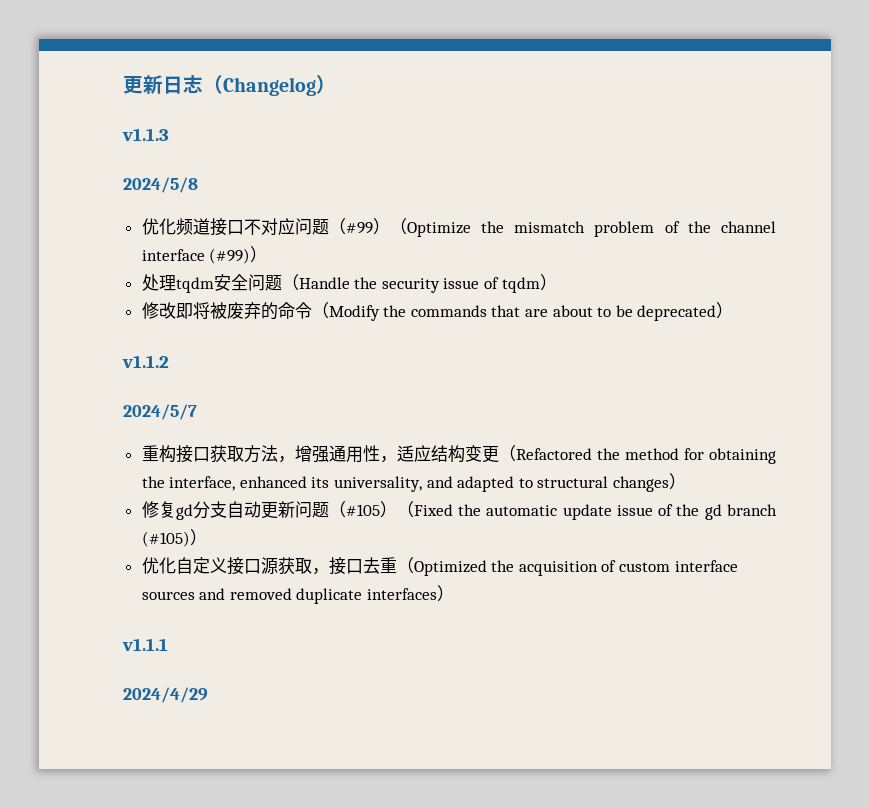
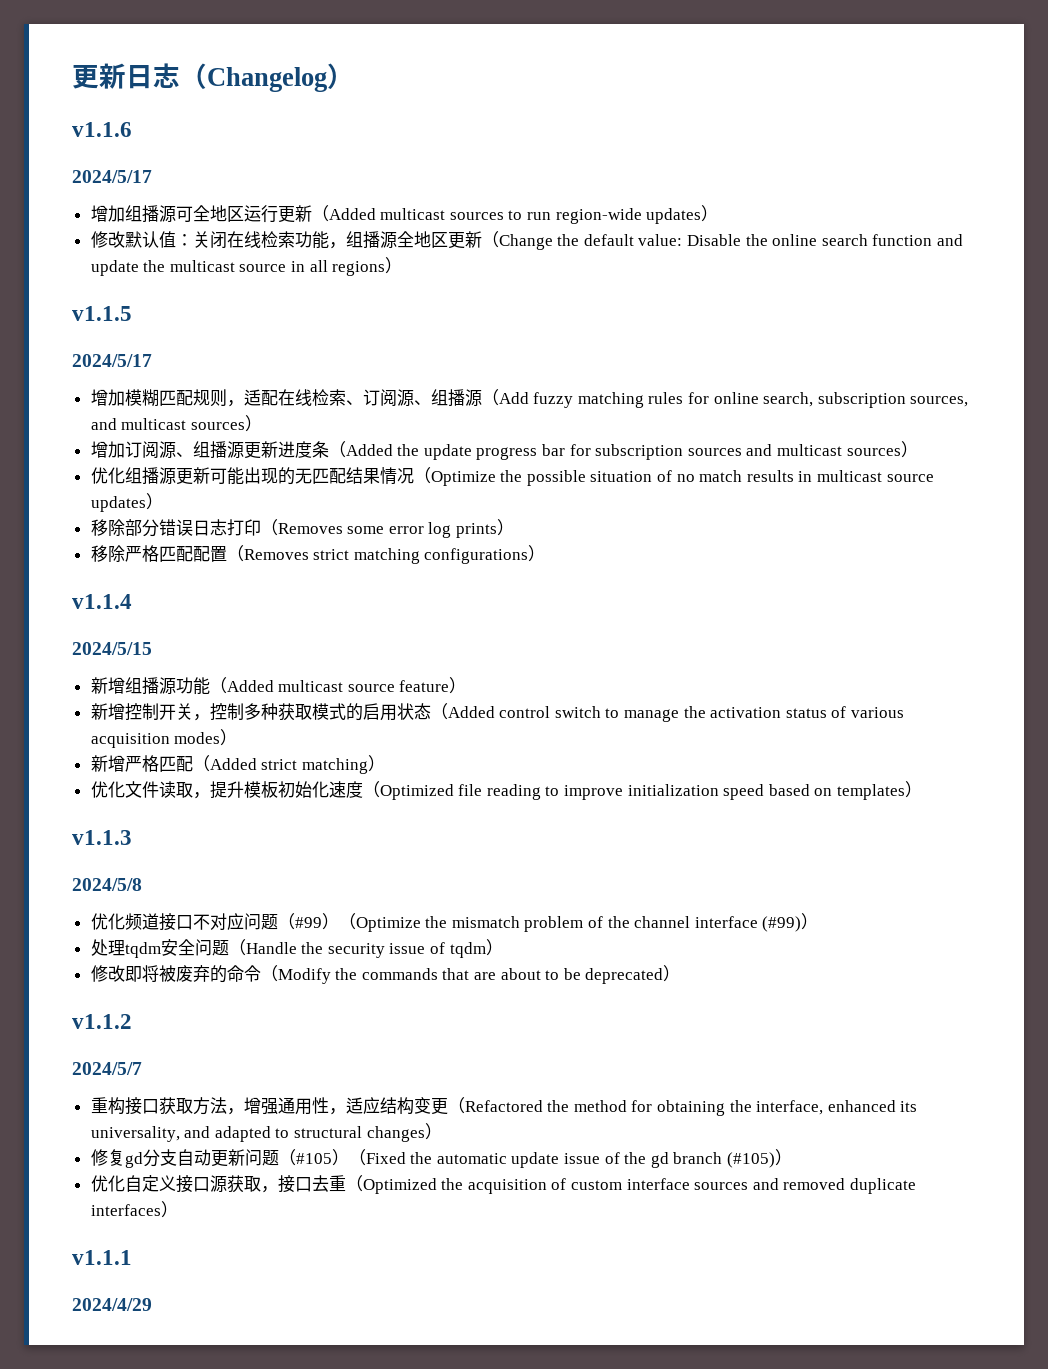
(336, 84) none -> [72,122,132,137] [72,170,152,183] [90,205,719,224] [90,231,964,250] [90,257,403,276] [72,306,132,321] [72,354,152,367] [90,389,969,408] [90,415,262,432] [90,441,918,460] [90,467,934,486] [90,493,163,512] [90,519,515,538] [90,545,546,564] [72,594,132,609] [72,642,152,655] [90,677,467,695] [90,703,905,722] [90,729,238,748] [90,755,385,774] [90,781,923,800] // v1.1.6 // 2024/5/17 // 增加组播源可全地区运行更新（Added multicast sources to run region-wide updates） // 修改默认值：关闭在线检索功能，组播源全地区更新（Change the default value: Disable the online search function and update the multicast source in all regions） // v1.1.5 // 2024/5/17 // 增加模糊匹配规则，适配在线检索、订阅源、组播源（Add fuzzy matching rules for online search, subscription sources, and multicast sources） // 增加订阅源、组播源更新进度条（Added the update progress bar for subscription sources and multicast sources） // 优化组播源更新可能出现的无匹配结果情况（Optimize the possible situation of no match results in multicast source updates） // 移除部分错误日志打印（Removes some error log prints） // 移除严格匹配配置（Removes strict matching configurations） // v1.1.4 // 2024/5/15 // 新增组播源功能（Added multicast source feature） // 新增控制开关，控制多种获取模式的启用状态（Added control switch to manage the activation status of various acquisition modes） // 新增严格匹配（Added strict matching） // 优化文件读取，提升模板初始化速度（Optimized file reading to improve initialization speed based on templates）

